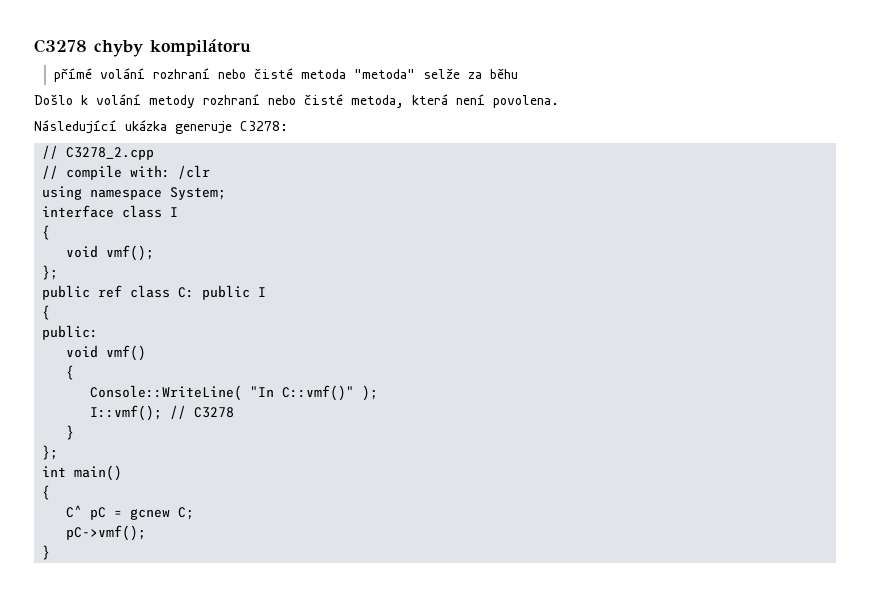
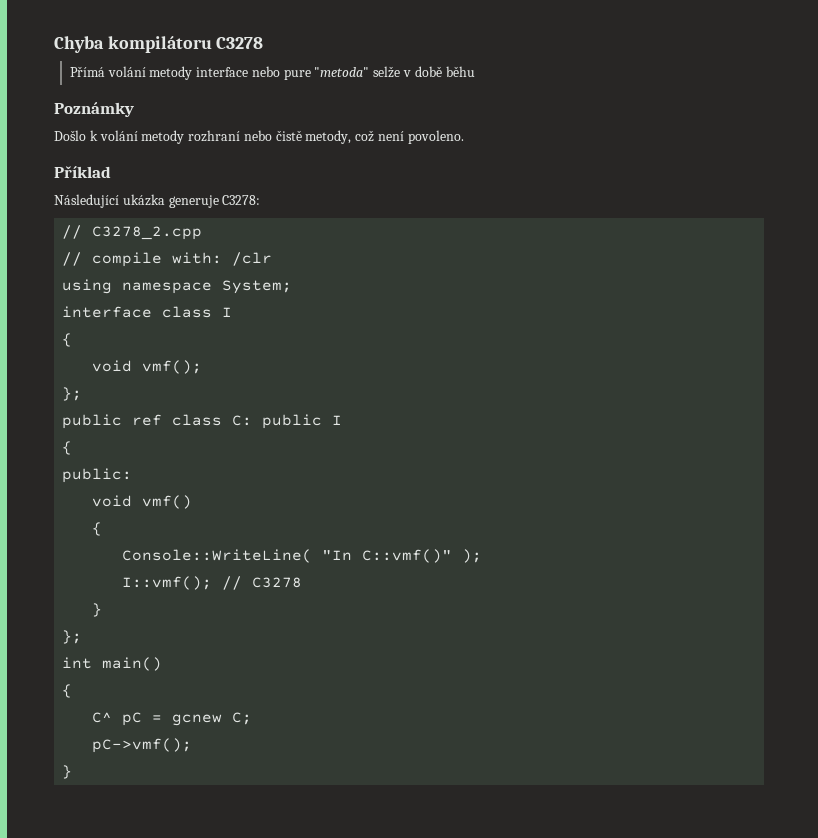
[34,39,251,57] [53,68,482,82] C3278 chyby kompilátoru // přímé volání rozhraní nebo čisté metoda "metoda" selže za -> [54,36,264,53] [69,66,442,80] Chyba kompilátoru C3278 // Přímá volání metody interface nebo pure "metoda" selže v době
(518, 73) none -> [54,102,134,117] // Poznámky
[304,94,559,108] čisté metoda, která není povolena. -> [275,130,464,144] [54,166,111,178] čistě metody, což není povoleno. // Příklad

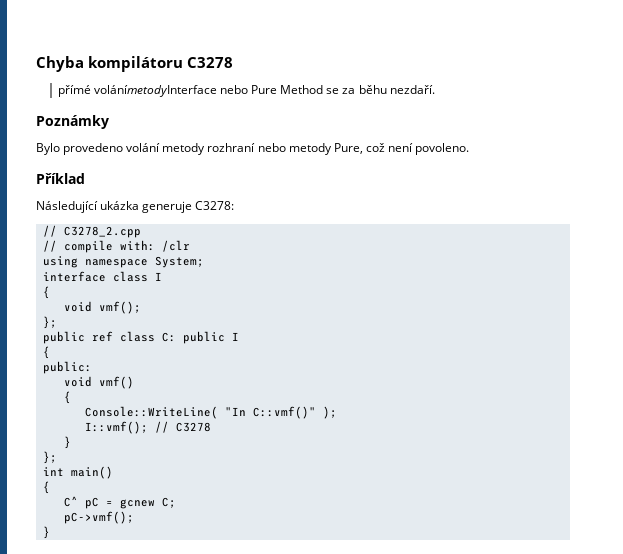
[69,66,442,80] Přímá volání metody interface nebo pure "metoda" selže v době -> [57,85,356,97] přímé volánímetodyInterface nebo Pure Method se za
(475, 71) none -> [389,85,435,94] nezdaří.
[54,130,98,141] Došlo k -> [36,143,124,155] Bylo provedeno
[275,130,352,144] čistě metody, -> [288,143,363,155] metody Pure,

